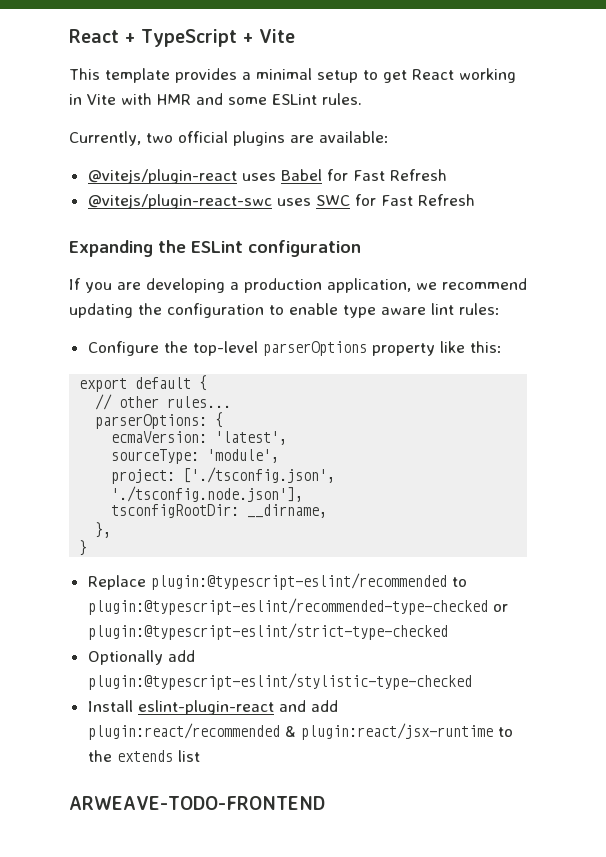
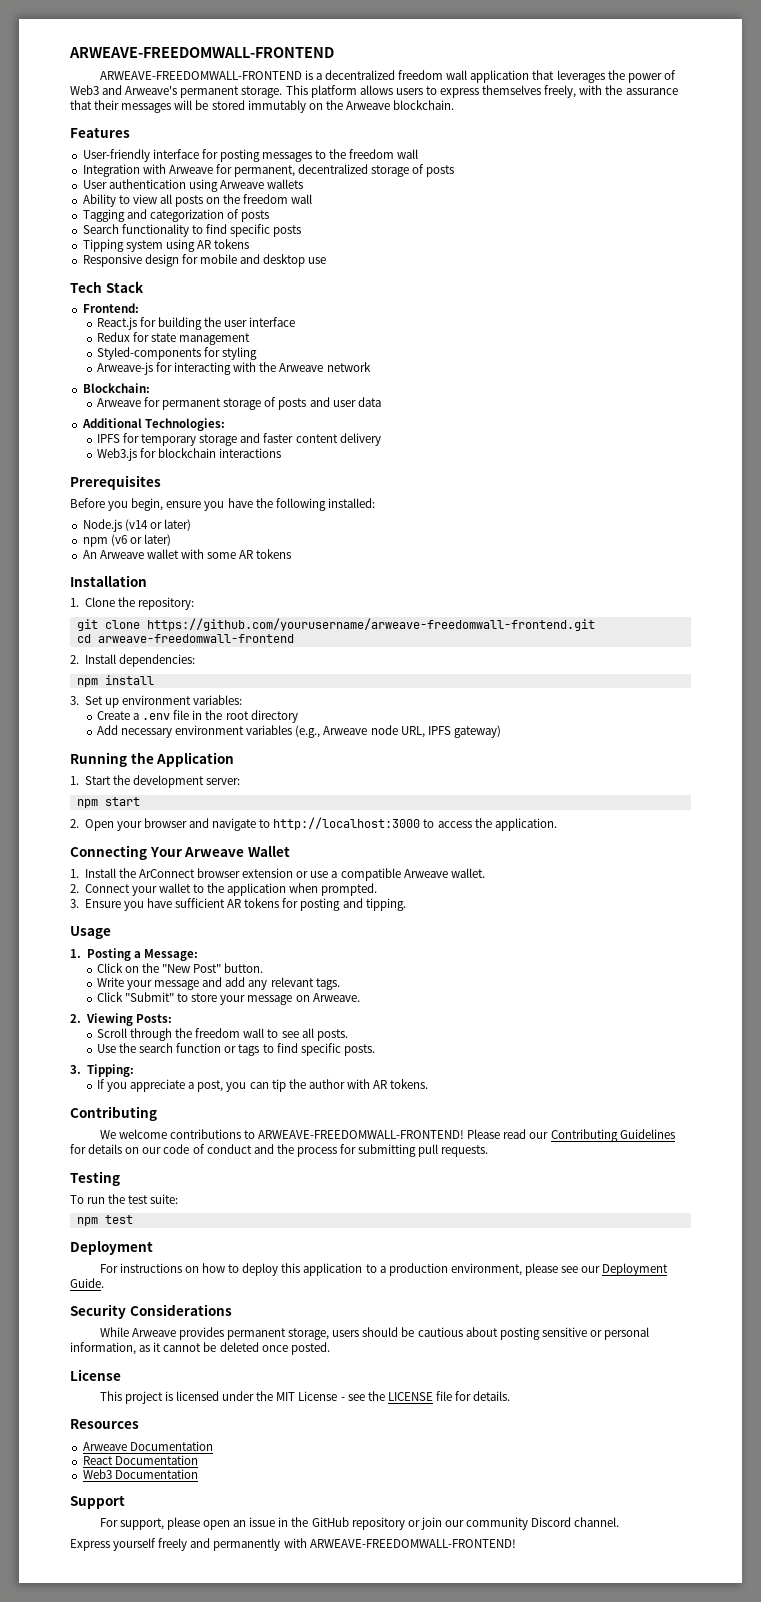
[69,29,295,47] [69,68,516,83] [69,93,362,105] [69,131,389,146] [87,169,447,184] [87,194,475,209] [69,240,361,257] [69,278,527,293] [69,303,500,318] [87,341,502,356] [79,375,208,392] [95,394,232,410] [95,412,224,429] [111,431,288,445] [111,449,280,464] [111,467,336,484] [111,486,304,502] [111,504,328,518] [95,522,112,538] [79,540,88,556] [87,573,467,590] [87,598,508,615] [87,623,448,640] [87,650,195,665] [87,673,472,690] [87,700,338,715] [87,723,513,740] [87,750,200,762] [69,796,325,810] React + TypeScript + Vite // This template provides a minimal setup to get React working in Vite with HMR and some ESLint rules. // Currently, two official plugins are available: // @vitejs/plugin-react uses Babel for Fast Refresh // @vitejs/plugin-react-swc uses SWC for Fast Refresh // Expanding the ESLint configuration // If you are developing a production application, we recommend updating the configuration to enable type aware lint rules: // Configure the top-level parserOptions property like this: // export default { // // other rules... // parserOptions: { // ecmaVersion: 'latest', // sourceType: 'module', // project: ['./tsconfig.json', './tsconfig.node.json'], // tsconfigRootDir: __dirname, // }, // } // Replace plugin:@typescript-eslint/recommended to plugin:@typescript-eslint/recommended-type-checked or plugin:@typescript-eslint/strict-type-checked // Optionally add plugin:@typescript-eslint/stylistic-type-checked // Install eslint-plugin-react and add plugin:react/recommended & plugin:react/jsx-runtime to the extends list // ARWEAVE-TODO-FRONTEND -> [69,47,334,58] [99,70,676,83] [70,85,678,98] [70,100,455,113] [70,127,130,138] [82,149,419,162] [82,164,455,177] [82,179,304,192] [82,194,313,207] [82,209,270,222] [82,224,302,237] [82,239,250,252] [82,254,327,267] [70,281,144,293] [82,303,139,313] [96,317,296,330] [96,332,251,345] [96,347,258,360] [96,362,371,375] [82,383,150,393] [96,397,381,410] [81,418,225,431] [96,433,381,446] [96,448,282,461] [70,475,161,490] [70,498,375,511] [82,519,191,532] [82,534,171,547] [82,549,292,559] [70,575,147,587] [70,597,194,610] [76,618,595,631] [76,634,294,643] [70,654,195,667] [76,675,154,687] [70,695,243,708] [96,710,298,723] [96,725,501,738] [70,752,235,767] [70,775,241,788] [76,797,140,808] [70,817,557,831] [70,845,290,860] [70,868,485,881] [70,883,378,896] [70,898,406,911] [70,926,111,939] [70,948,198,961] [96,963,264,973] [96,977,340,990] [96,992,360,1005] [70,1013,172,1026] [96,1028,348,1041] [96,1043,375,1056] [70,1064,134,1077] [96,1079,429,1092] [70,1106,157,1121] [99,1129,675,1142] [70,1144,489,1157] [70,1171,120,1186] [70,1194,179,1204] [76,1215,133,1226] [70,1241,153,1255] [99,1263,669,1276] [70,1278,104,1288] [70,1304,232,1319] [99,1327,650,1340] [70,1342,330,1355] [70,1369,121,1381] [99,1391,511,1404] [70,1419,139,1429] [82,1441,213,1451] [82,1455,198,1465] [82,1469,198,1479] [70,1495,125,1509] [99,1517,620,1530] [70,1538,516,1551] ARWEAVE-FREEDOMWALL-FRONTEND // ARWEAVE-FREEDOMWALL-FRONTEND is a decentralized freedom wall application that leverages the power of Web3 and Arweave's permanent storage. This platform allows users to express themselves freely, with the assurance that their messages will be stored immutably on the Arweave blockchain. // Features // User-friendly interface for posting messages to the freedom wall // Integration with Arweave for permanent, decentralized storage of posts // User authentication using Arweave wallets // Ability to view all posts on the freedom wall // Tagging and categorization of posts // Search functionality to find specific posts // Tipping system using AR tokens // Responsive design for mobile and desktop use // Tech Stack // Frontend: // React.js for building the user interface // Redux for state management // Styled-components for styling // Arweave-js for interacting with the Arweave network // Blockchain: // Arweave for permanent storage of posts and user data // Additional Technologies: // IPFS for temporary storage and faster content delivery // Web3.js for blockchain interactions // Prerequisites // Before you begin, ensure you have the following installed: // Node.js (v14 or later) // npm (v6 or later) // An Arweave wallet with some AR tokens // Installation // 1. Clone the repository: // git clone https://github.com/yourusername/arweave-freedomwall-frontend.git // cd arweave-freedomwall-frontend // 2. Install dependencies: // npm install // 3. Set up environment variables: // Create a .env file in the root directory // Add necessary environment variables (e.g., Arweave node URL, IPFS gateway) // Running the Application // 1. Start the development server: // npm start // 2. Open your browser and navigate to http://localhost:3000 to access the application. // Connecting Your Arweave Wallet // 1. Install the ArConnect browser extension or use a compatible Arweave wallet. // 2. Connect your wallet to the application when prompted. // 3. Ensure you have sufficient AR tokens for posting and tipping. // Usage // 1. Posting a Message: // Click on the "New Post" button. // Write your message and add any relevant tags. // Click "Submit" to store your message on Arweave. // 2. Viewing Posts: // Scroll through the freedom wall to see all posts. // Use the search function or tags to find specific posts. // 3. Tipping: // If you appreciate a post, you can tip the author with AR tokens. // Contributing // We welcome contributions to ARWEAVE-FREEDOMWALL-FRONTEND! Please read our Contributing Guidelines for details on our code of conduct and the process for submitting pull requests. // Testing // To run the test suite: // npm test // Deployment // For instructions on how to deploy this application to a production environment, please see our Deployment Guide. // Security Considerations // While Arweave provides permanent storage, users should be cautious about posting sensitive or personal information, as it cannot be deleted once posted. // License // This project is licensed under the MIT License - see the LICENSE file for details. // Resources // Arweave Documentation // React Documentation // Web3 Documentation // Support // For support, please open an issue in the GitHub repository or join our community Discord channel. // Express yourself freely and permanently with ARWEAVE-FREEDOMWALL-FRONTEND!

